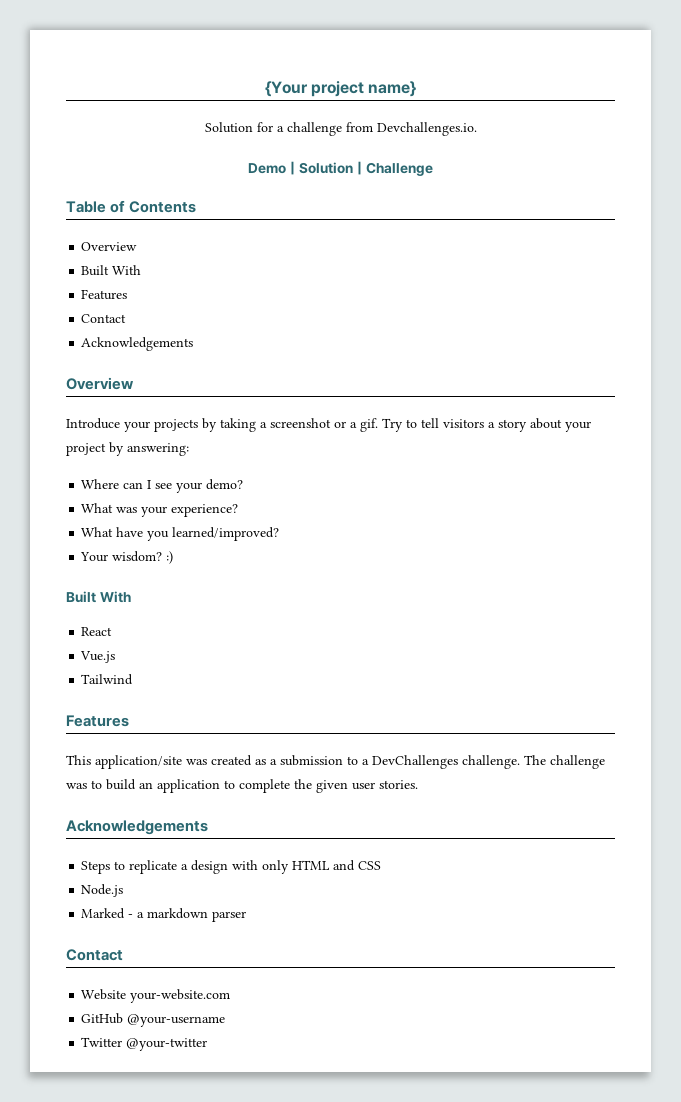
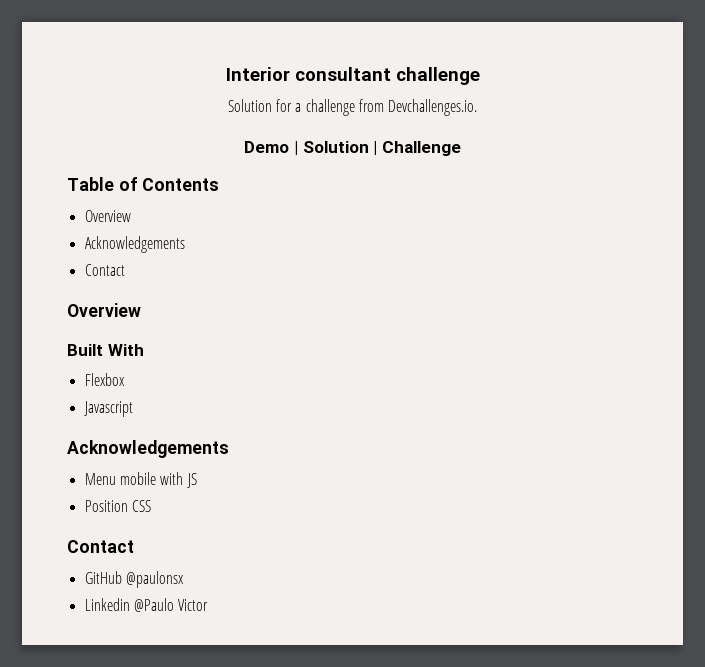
[264,81,417,97] {Your project name} -> [225,67,480,85] Interior consultant challenge
[81,265,142,276] [81,289,128,300] [81,314,127,323] [81,337,194,351] [66,377,134,390] [66,418,591,432] [66,442,189,456] [81,479,244,493] [81,503,239,517] [81,527,280,541] [80,551,174,564] [66,591,131,603] [81,627,113,636] [80,651,116,663] [81,674,134,685] [66,715,129,727] [66,755,605,769] [66,779,418,793] [66,820,208,835] [81,860,382,874] [81,884,124,897] [81,908,247,922] [66,949,123,961] [81,989,231,1003] [81,1013,226,1027] [81,1037,208,1051] Built With // Features // Contact // Acknowledgements // Overview // Introduce your projects by taking a screenshot or a gif. Try to tell visitors a story about your project by answering: // Where can I see your demo? // What was your experience? // What have you learned/improved? // Your wisdom? :) // Built With // React // Vue.js // Tailwind // Features // This application/site was created as a submission to a DevChallenges challenge. The challenge was to build an application to complete the given user stories. // Acknowledgements // Steps to replicate a design with only HTML and CSS // Node.js // Marked - a markdown parser // Contact // Website your-website.com // GitHub @your-username // Twitter @your-twitter -> [84,236,185,253] [84,264,125,276] [67,303,141,317] [67,344,144,356] [84,373,125,386] [83,401,133,417] [67,440,229,458] [84,472,197,488] [84,500,151,512] [67,540,134,553] [84,571,184,588] [84,598,209,612] Acknowledgements // Contact // Overview // Built With // Flexbox // Javascript // Acknowledgements // Menu mobile with JS // Position CSS // Contact // GitHub @paulonsx // Linkedin @Paulo Victor

